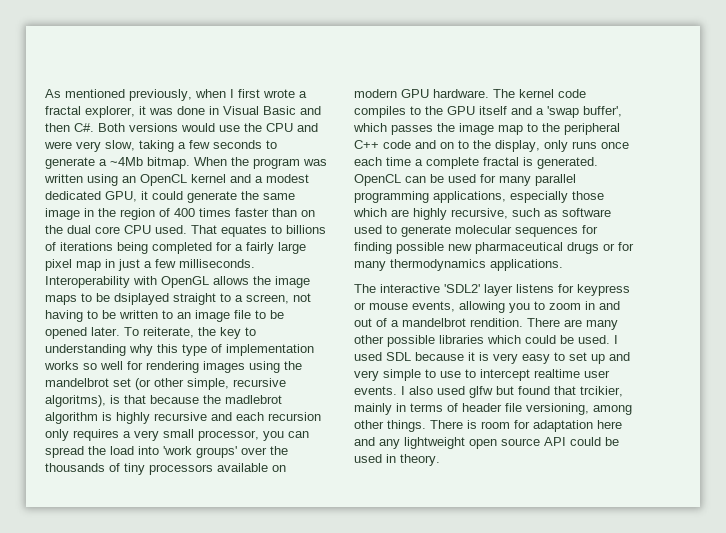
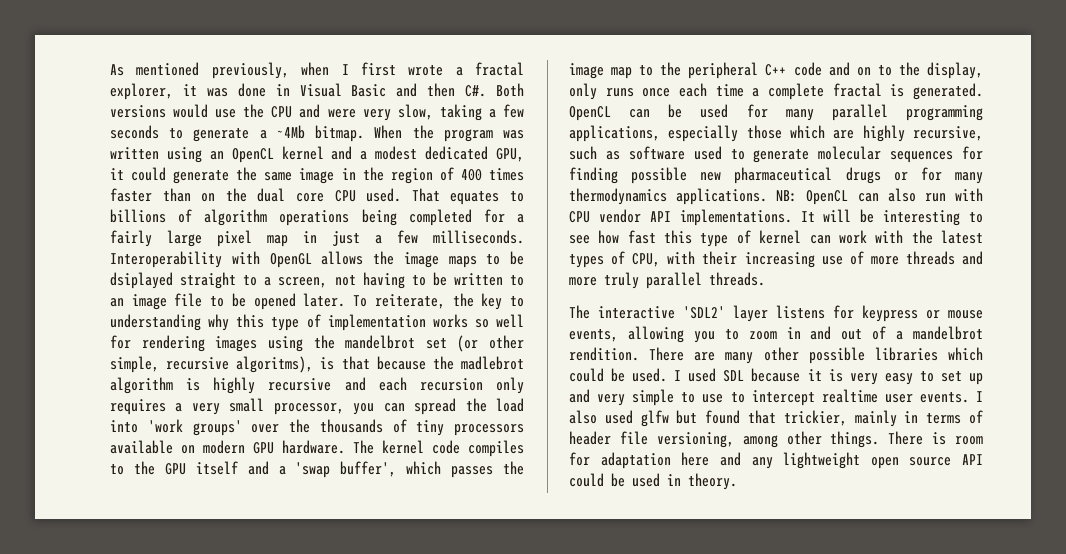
[60,242,113,251] iterations -> [204,209,350,226] algorithm operations
(563, 265) none -> [776,188,984,205] [569,209,983,226] [569,230,983,247] [569,251,984,268] [569,272,765,289] NB: OpenCL can also run with CPU vendor API implementations. It will be interesting to see how fast this type of kernel can work with the latest types of CPU, with their increasing use of more threads and more truly parallel threads.
[580,386,623,397] trcikier, -> [783,410,847,426] trickier,

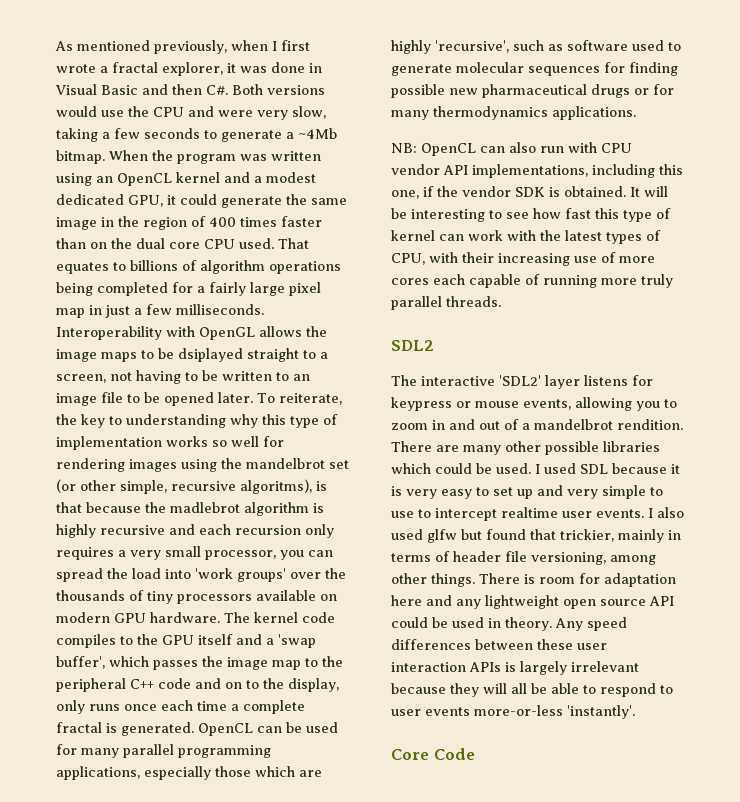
[913,126,983,141] recursive, -> [435,40,509,53] 'recursive',
(768, 196) none -> (636, 113) //
[679,209,792,226] implementations. -> [472,164,683,178] [391,186,626,199] implementations, including this one, if the vendor SDK is obtained.
[905,251,984,265] threads and -> [391,274,597,288] cores each capable of running
(765, 279) none -> [391,340,434,351] // SDL2
(737, 481) none -> [555,617,627,631] [391,639,607,650] [391,661,639,675] [391,683,673,697] [391,705,635,719] [391,748,475,760] Any speed differences between these user interaction APIs is largely irrelevant because they will all be able to respond to user events more-or-less 'instantly'. // Core Code

